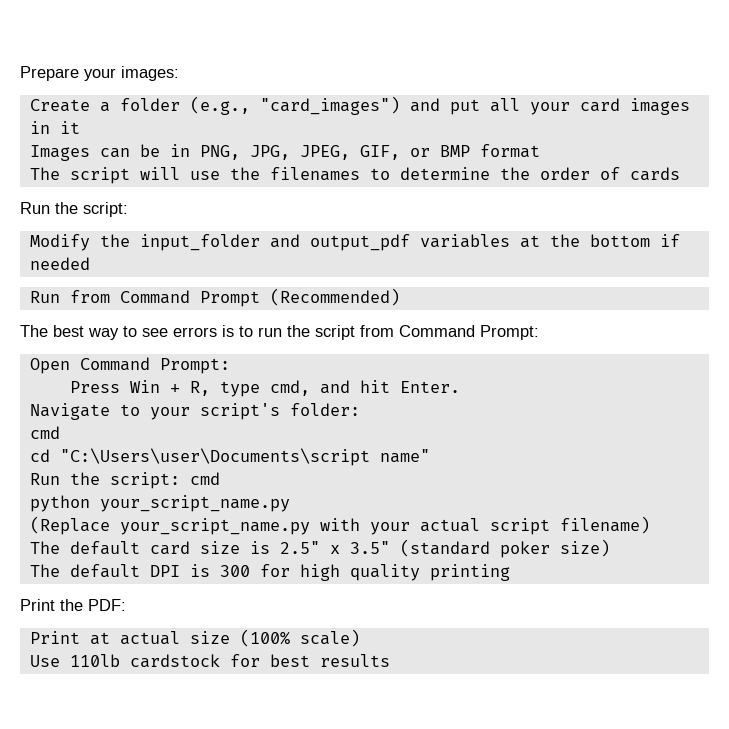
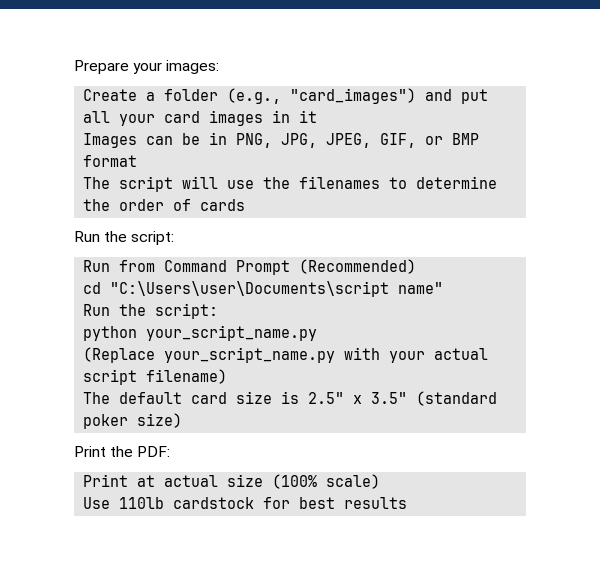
[29,234,680,251] [29,257,90,270] // Modify the input_folder and output_pdf variables at the bottom if needed -> (175, 238) none
[20,325,539,340] [29,357,230,374] [69,380,460,397] [29,403,360,420] [29,426,60,439] // The best way to see errors is to run the script from Command Prompt: // Open Command Prompt: // Press Win + R, type cmd, and hit Enter. // Navigate to your script's folder: // cmd -> (417, 266) none
[189,472,220,485] cmd -> (219, 311) none
[29,564,510,581] // The default DPI is 300 for high quality printing -> (183, 420) none

